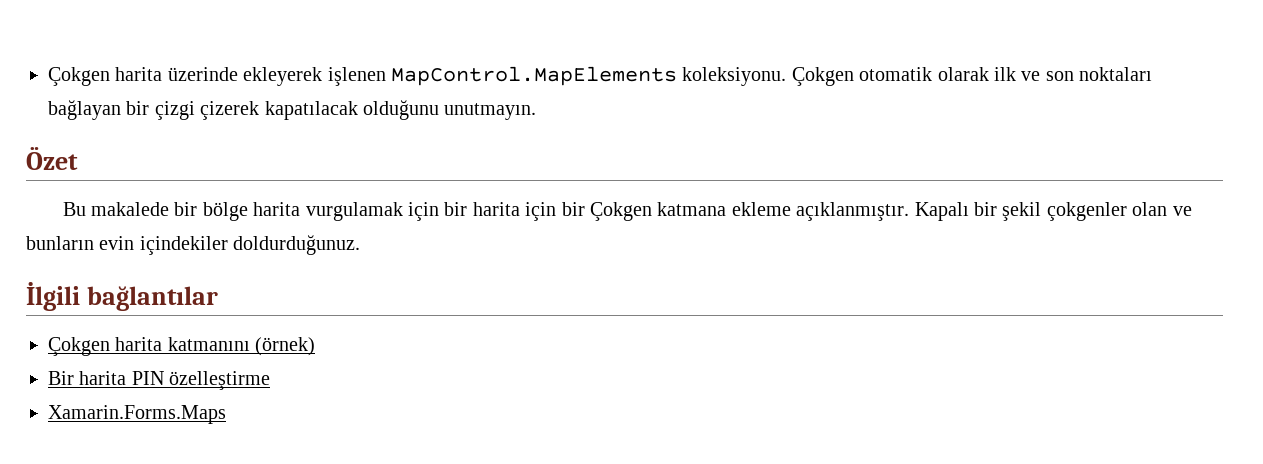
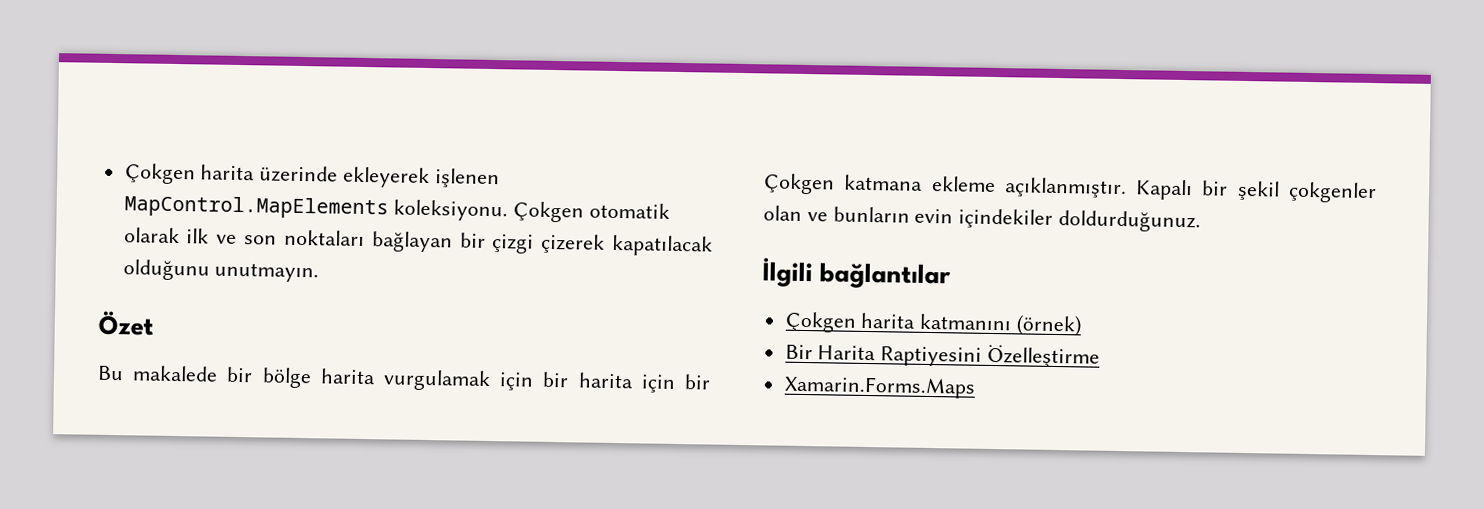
[79,371,271,390] harita PIN özelleştirme -> [817,344,1101,368] Harita Raptiyesini Özelleştirme

